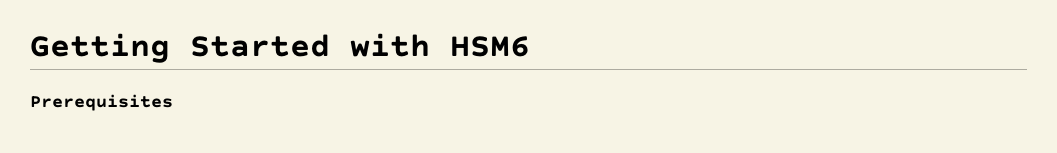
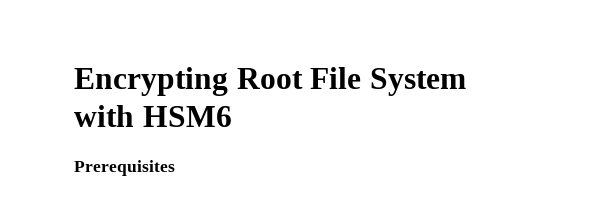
[30,33,330,63] Getting Started -> [74,67,466,96] Encrypting Root File System

